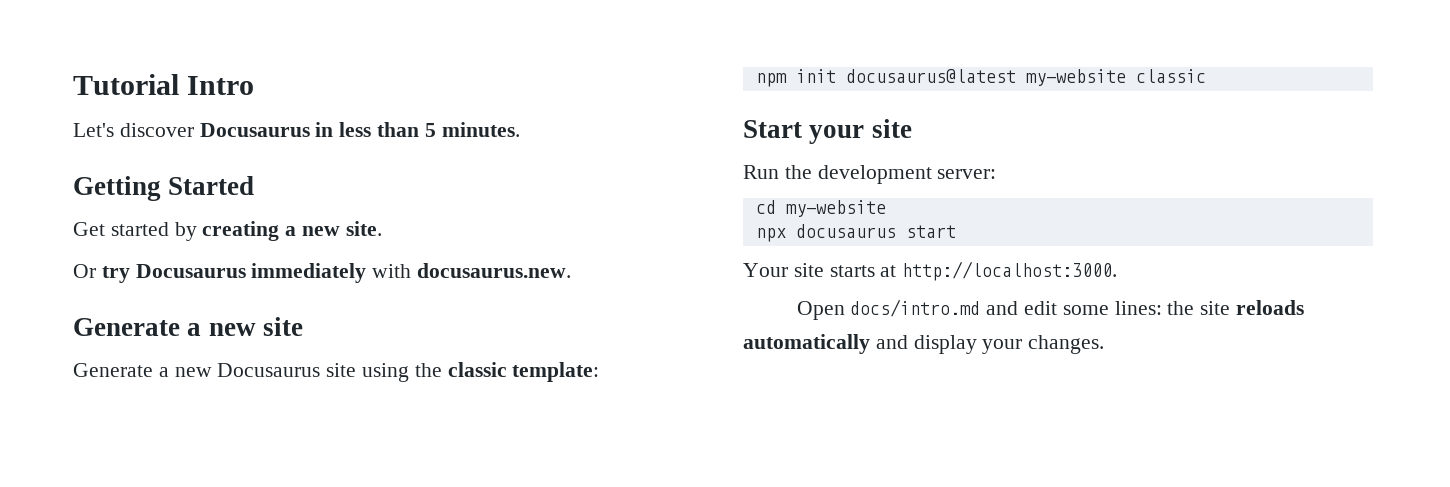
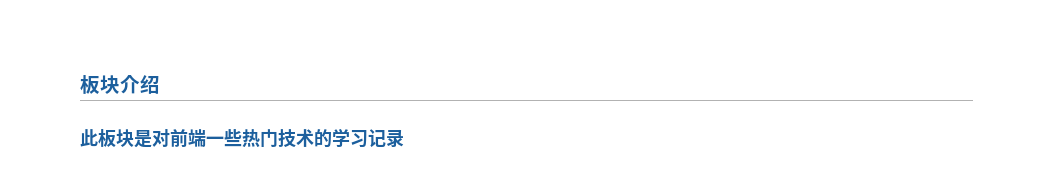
[73,74,255,95] [73,122,520,137] [73,176,255,201] [73,221,382,241] [73,263,572,283] [73,317,303,336] [73,362,600,382] [755,69,1206,87] [743,119,912,144] [743,165,997,184] [755,200,886,217] [755,224,956,242] [743,261,1118,281] [796,299,1304,320] [743,334,1105,354] Tutorial Intro // Let's discover Docusaurus in less than 5 minutes. // Getting Started // Get started by creating a new site. // Or try Docusaurus immediately with docusaurus.new. // Generate a new site // Generate a new Docusaurus site using the classic template: // npm init docusaurus@latest my-website classic // Start your site // Run the development server: // cd my-website // npx docusaurus start // Your site starts at http://localhost:3000. // Open docs/intro.md and edit some lines: the site reloads automatically and display your changes. -> [80,75,160,94] [80,128,404,148] 板块介绍 // 此板块是对前端一些热门技术的学习记录

